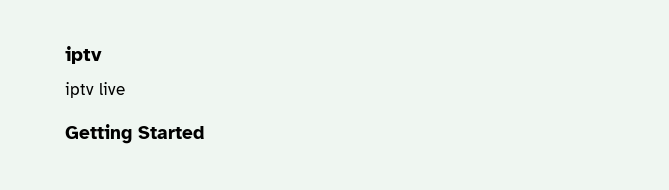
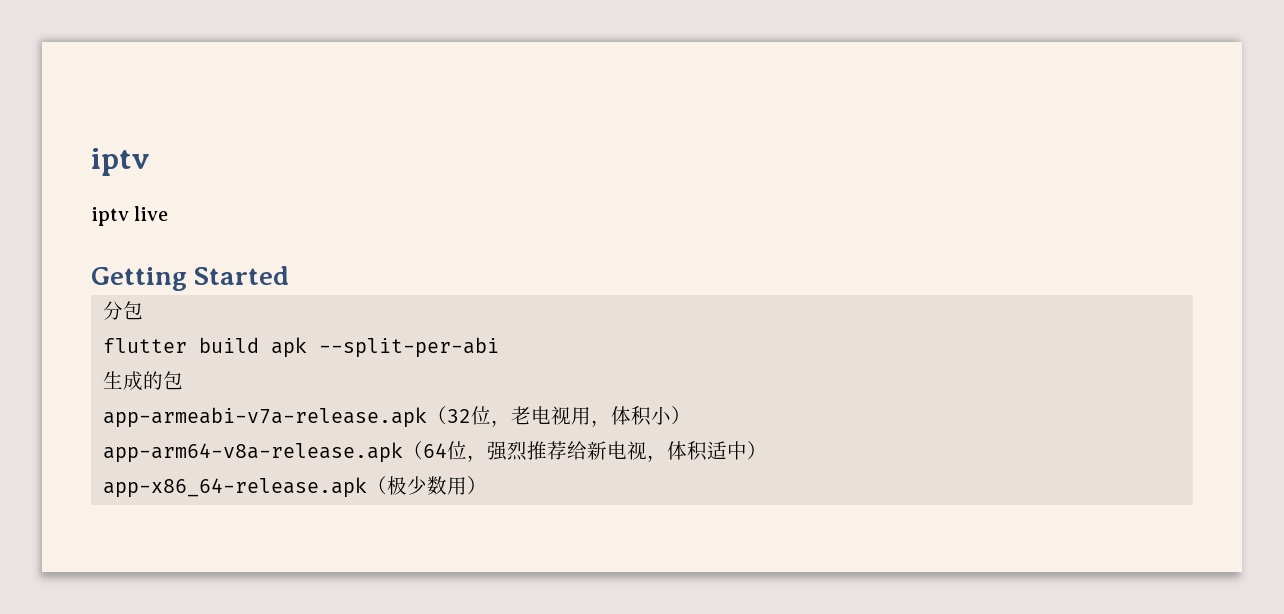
(204, 132) none -> [103,301,143,320] [103,337,499,358] [103,371,183,391] [103,406,691,428] [103,441,767,463] [103,476,487,498] // 分包 // flutter build apk --split-per-abi // 生成的包 // app-armeabi-v7a-release.apk（32位，老电视用，体积小） // app-arm64-v8a-release.apk（64位，强烈推荐给新电视，体积适中） // app-x86_64-release.apk（极少数用）

